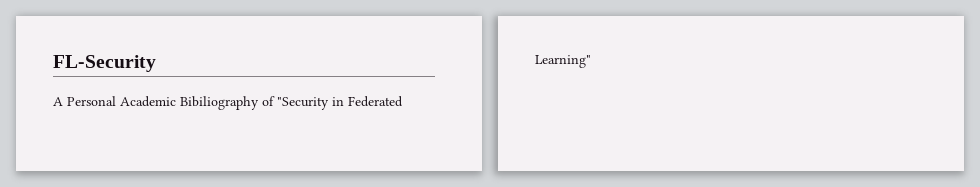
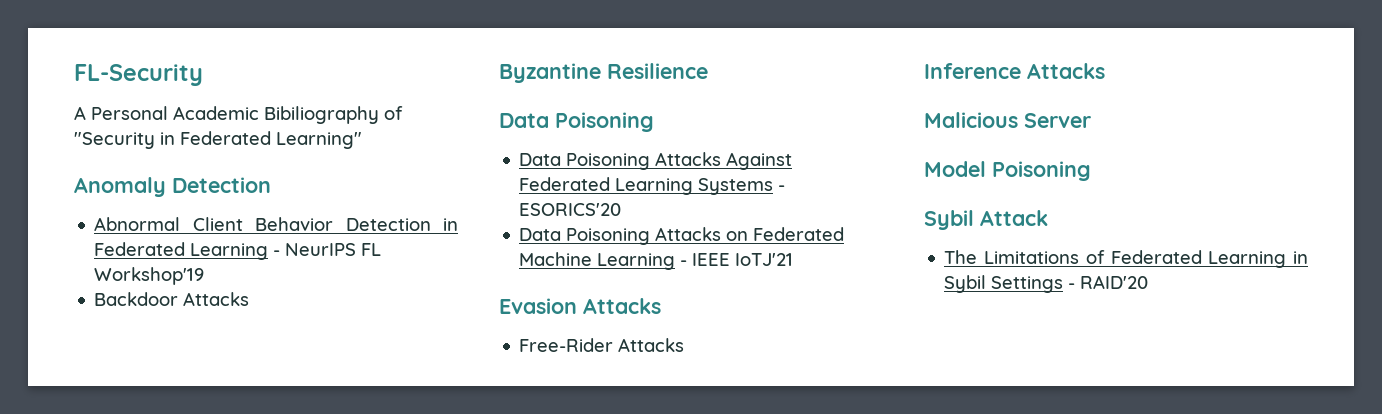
(591, 61) none -> [74,177,271,197] [94,217,458,231] [94,242,382,260] [94,267,205,285] [94,292,250,306] [499,63,708,83] [499,112,654,132] [519,152,793,170] [519,177,786,195] [519,203,622,216] [519,227,845,245] [519,252,794,270] [499,298,661,314] [519,338,685,352] [924,63,1105,79] [924,112,1091,128] [924,161,1091,181] [924,210,1048,230] [944,250,1308,268] [944,275,1149,293] // Anomaly Detection // Abnormal Client Behavior Detection in Federated Learning - NeurIPS FL Workshop'19 // Backdoor Attacks // Byzantine Resilience // Data Poisoning // Data Poisoning Attacks Against Federated Learning Systems - ESORICS'20 // Data Poisoning Attacks on Federated Machine Learning - IEEE IoTJ'21 // Evasion Attacks // Free-Rider Attacks // Inference Attacks // Malicious Server // Model Poisoning // Sybil Attack // The Limitations of Federated Learning in Sybil Settings - RAID'20

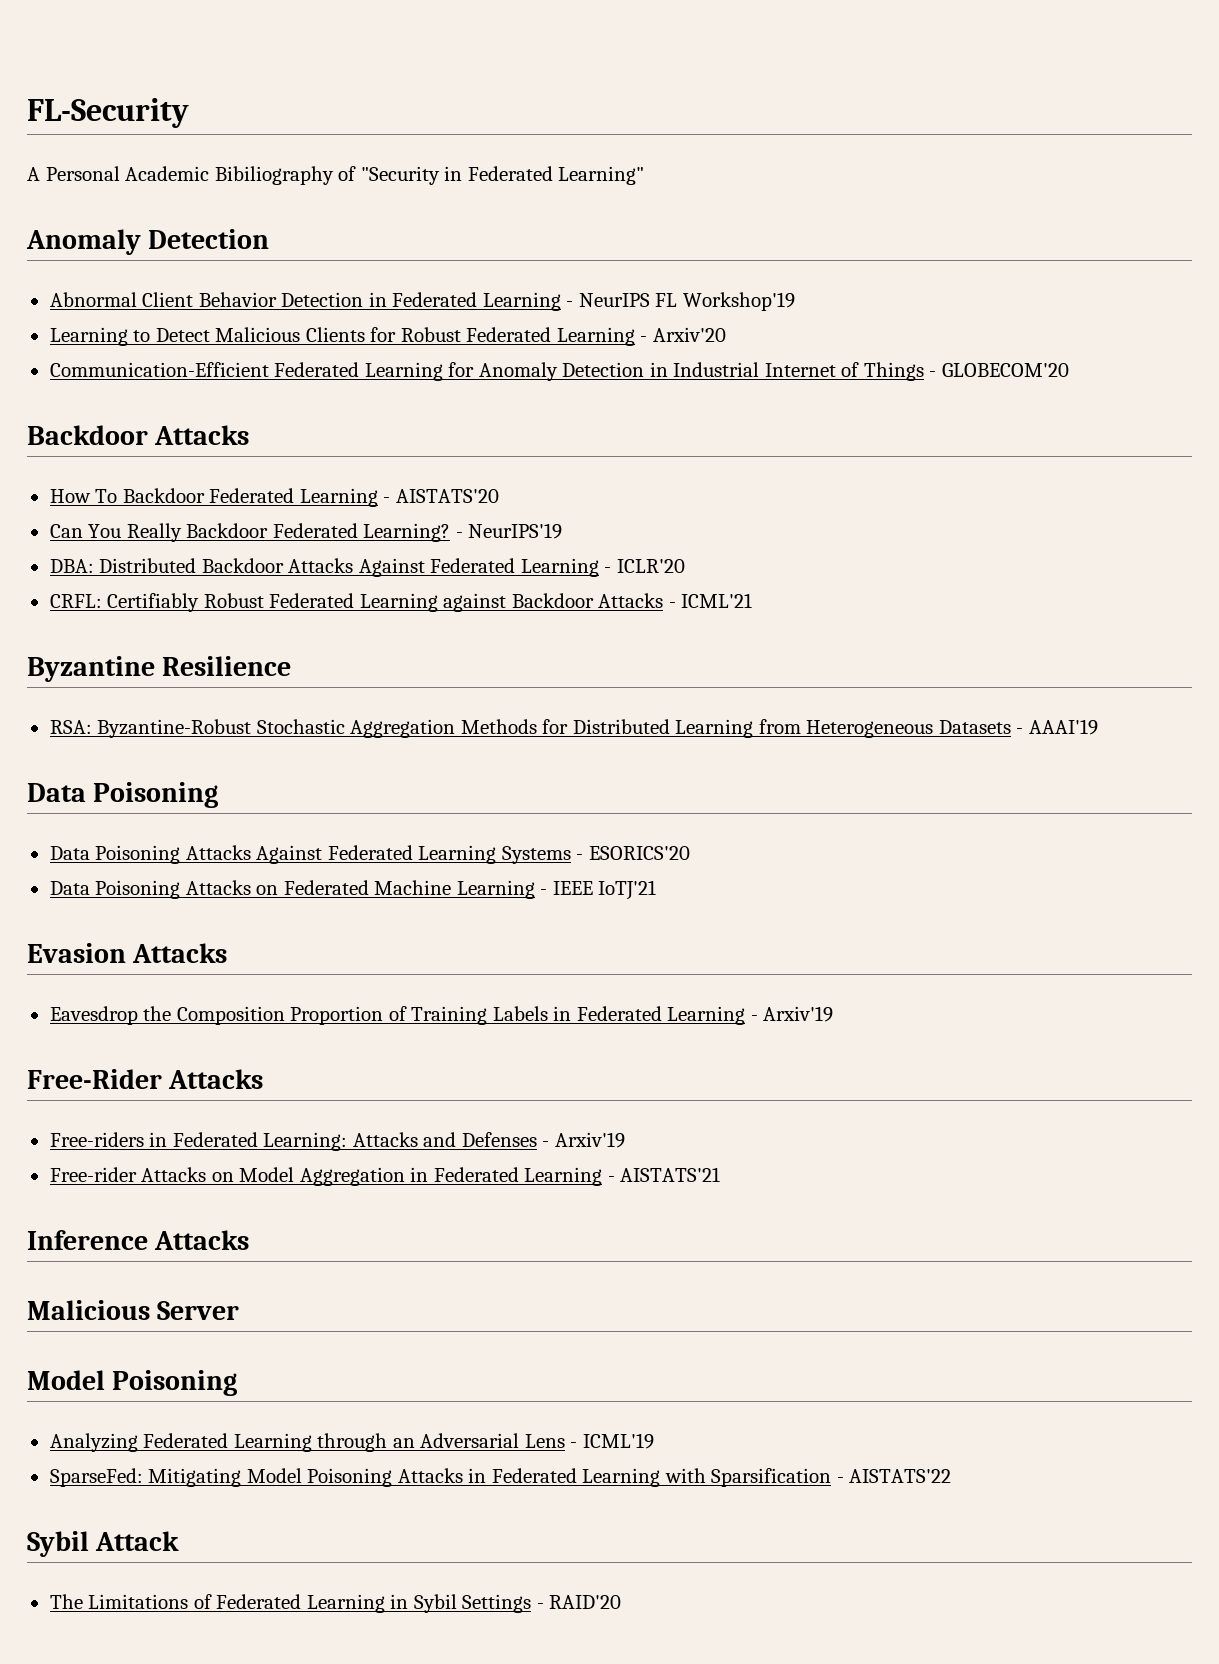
[94,292,250,306] [499,63,708,83] Backdoor Attacks // Byzantine Resilience -> [49,327,726,346] [49,362,1069,381] [27,425,250,445] [49,488,499,507] [49,523,563,542] [49,558,685,577] [49,593,753,612] [27,656,292,682] [49,719,1098,738] Learning to Detect Malicious Clients for Robust Federated Learning - Arxiv'20 // Communication-Efficient Federated Learning for Anomaly Detection in Industrial Internet of Things - GLOBECOM'20 // Backdoor Attacks // How To Backdoor Federated Learning - AISTATS'20 // Can You Really Backdoor Federated Learning? - NeurIPS'19 // DBA: Distributed Backdoor Attacks Against Federated Learning - ICLR'20 // CRFL: Certifiably Robust Federated Learning against Backdoor Attacks - ICML'21 // Byzantine Resilience // RSA: Byzantine-Robust Stochastic Aggregation Methods for Distributed Learning from Heterogeneous Datasets - AAAI'19
[519,338,685,352] Free-Rider Attacks -> [49,1006,834,1025] [27,1069,264,1089] [49,1132,625,1151] [49,1167,721,1186] Eavesdrop the Composition Proportion of Training Labels in Federated Learning - Arxiv'19 // Free-Rider Attacks // Free-riders in Federated Learning: Attacks and Defenses - Arxiv'19 // Free-rider Attacks on Model Aggregation in Federated Learning - AISTATS'21
(1091, 171) none -> [49,1433,654,1452] [49,1468,952,1487] // Analyzing Federated Learning through an Adversarial Lens - ICML'19 // SparseFed: Mitigating Model Poisoning Attacks in Federated Learning with Sparsification - AISTATS'22

